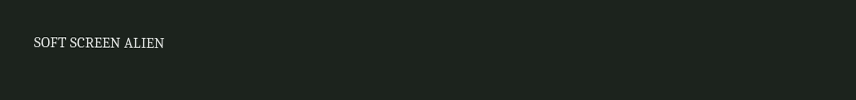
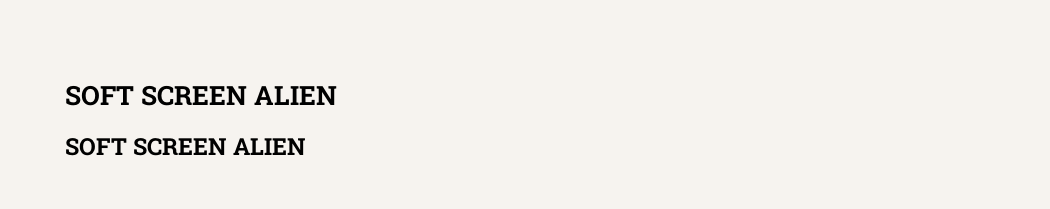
[34,37,166,49] SOFT SCREEN ALIEN -> [65,85,338,106] [65,138,305,156] SOFT SCREEN ALIEN // SOFT SCREEN ALIEN

